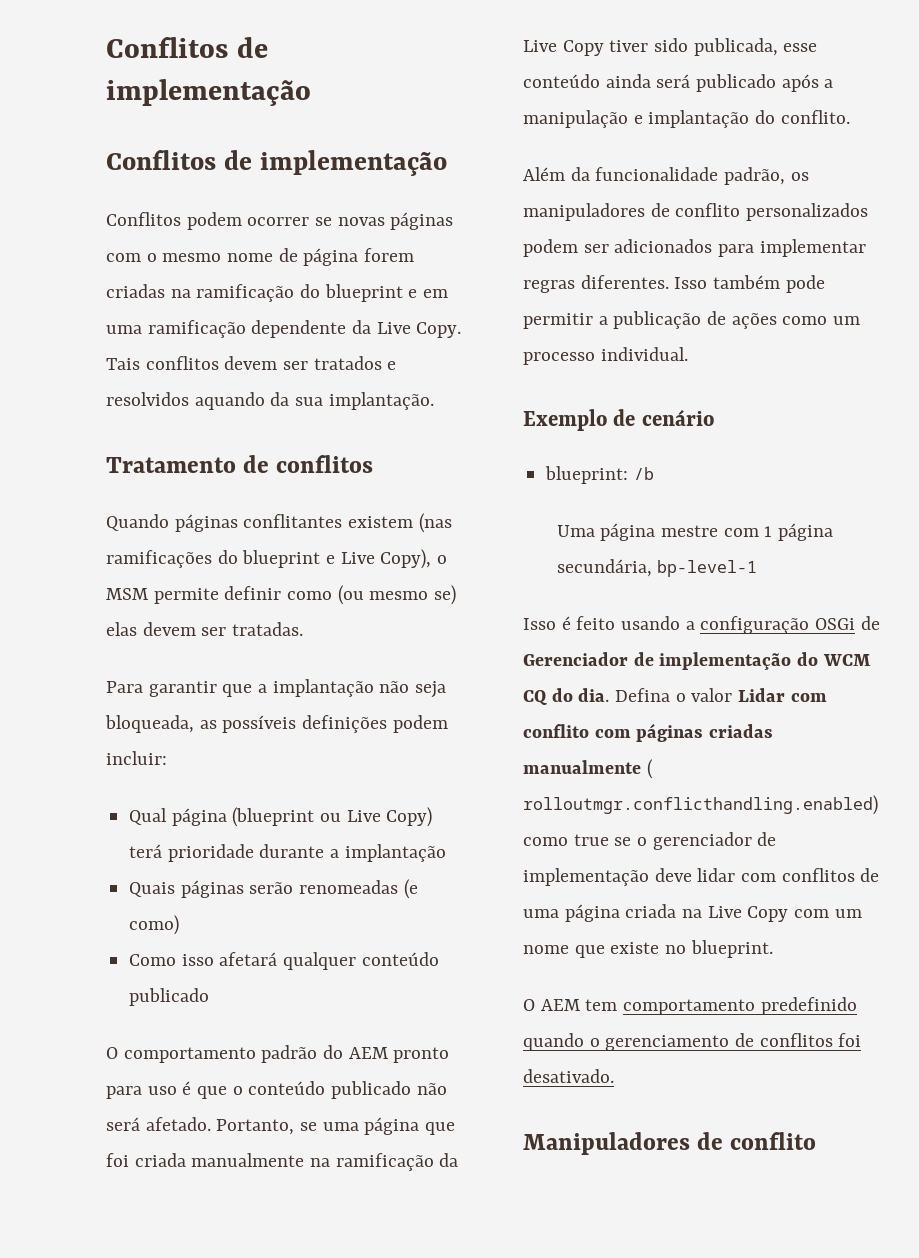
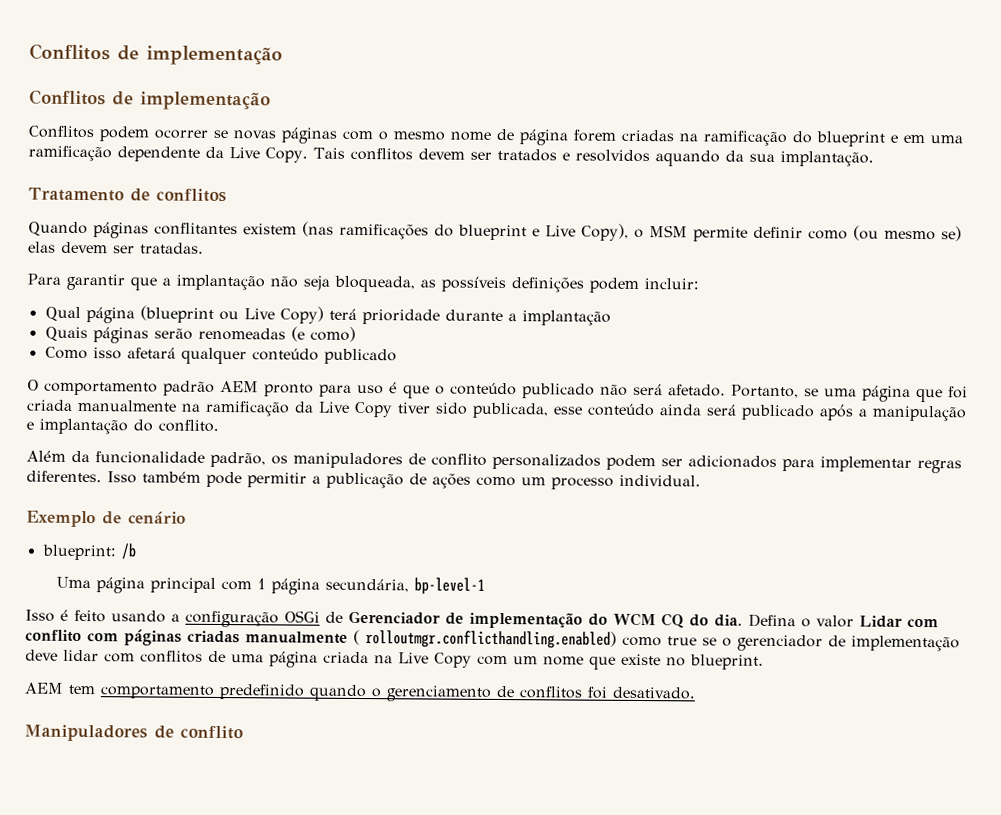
[323,1045,344,1059] do -> (215, 388) none
[660,525,718,537] mestre -> [150,577,217,593] principal
[523,999,535,1011] O -> (764, 662) none

